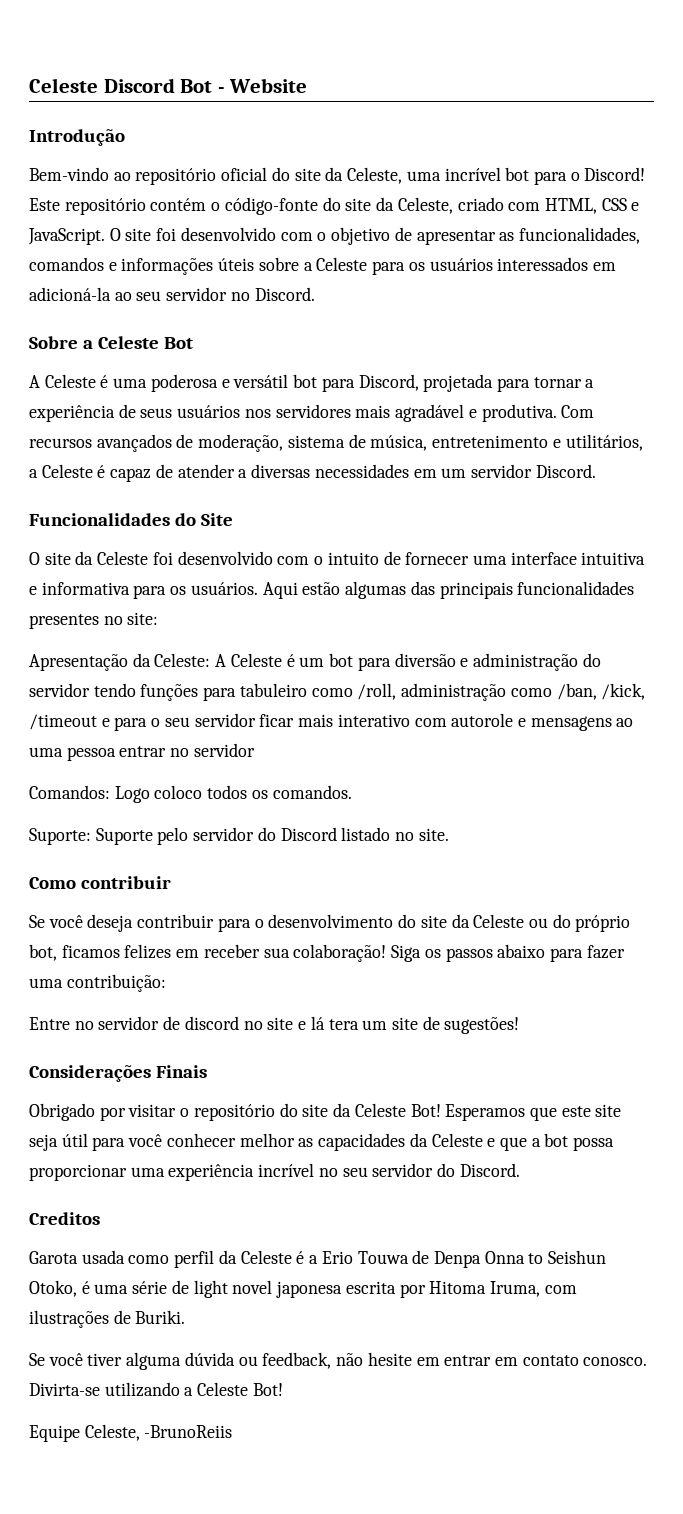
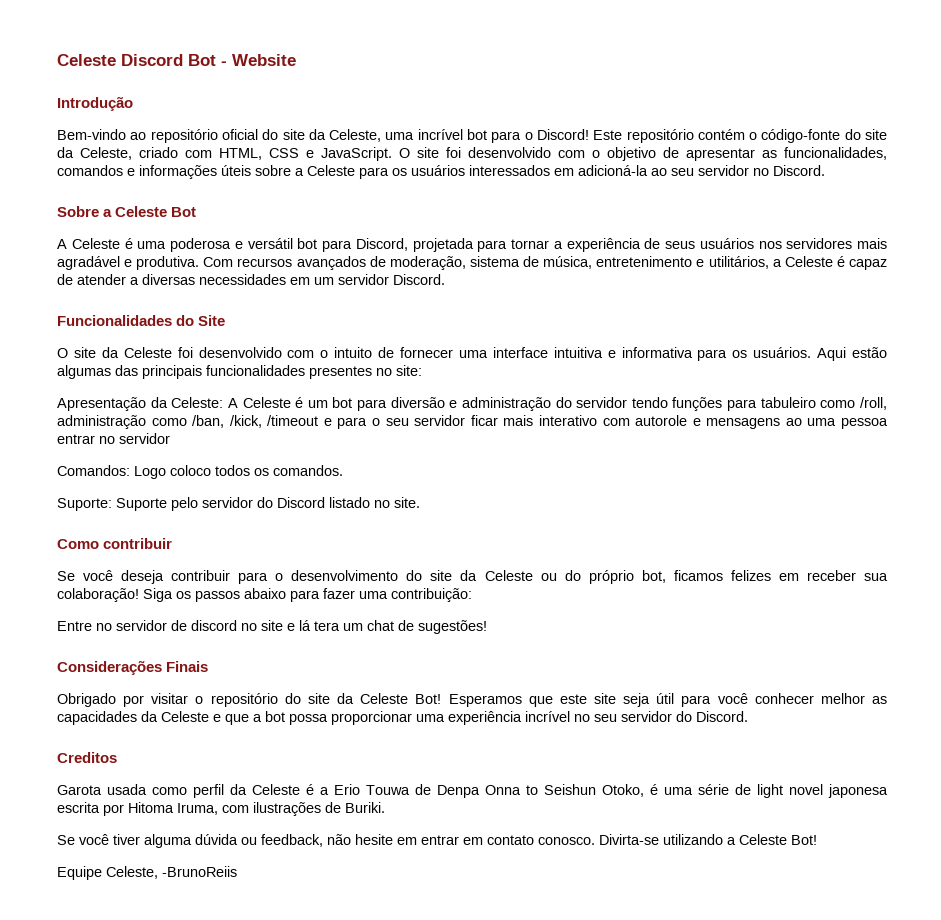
[391,1017,418,1030] site -> [367,620,394,631] chat

